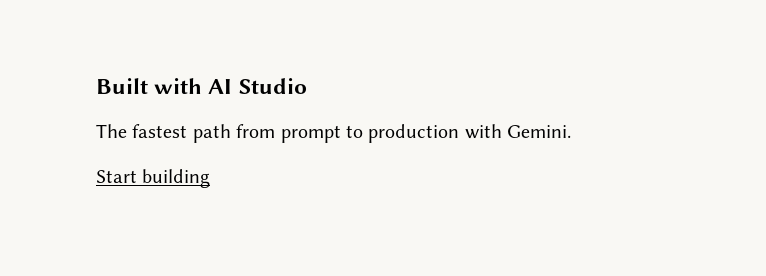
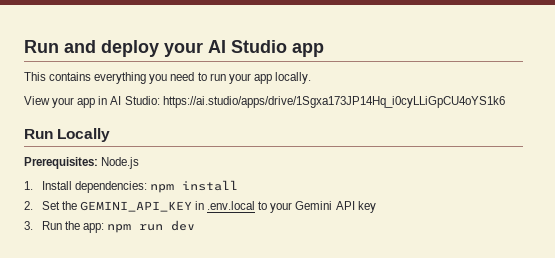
[96,78,307,94] [96,124,572,143] [96,169,211,188] Built with AI Studio // The fastest path from prompt to production with Gemini. // Start building -> [24,40,324,57] [24,72,311,84] [24,96,505,108] [24,128,111,142] [24,157,140,169] [24,180,238,193] [24,201,376,213] [24,220,196,233] Run and deploy your AI Studio app // This contains everything you need to run your app locally. // View your app in AI Studio: https://ai.studio/apps/drive/1Sgxa173JP14Hq_i0cyLLiGpCU4oYS1k6 // Run Locally // Prerequisites: Node.js // 1. Install dependencies: npm install // 2. Set the GEMINI_API_KEY in .env.local to your Gemini API key // 3. Run the app: npm run dev

